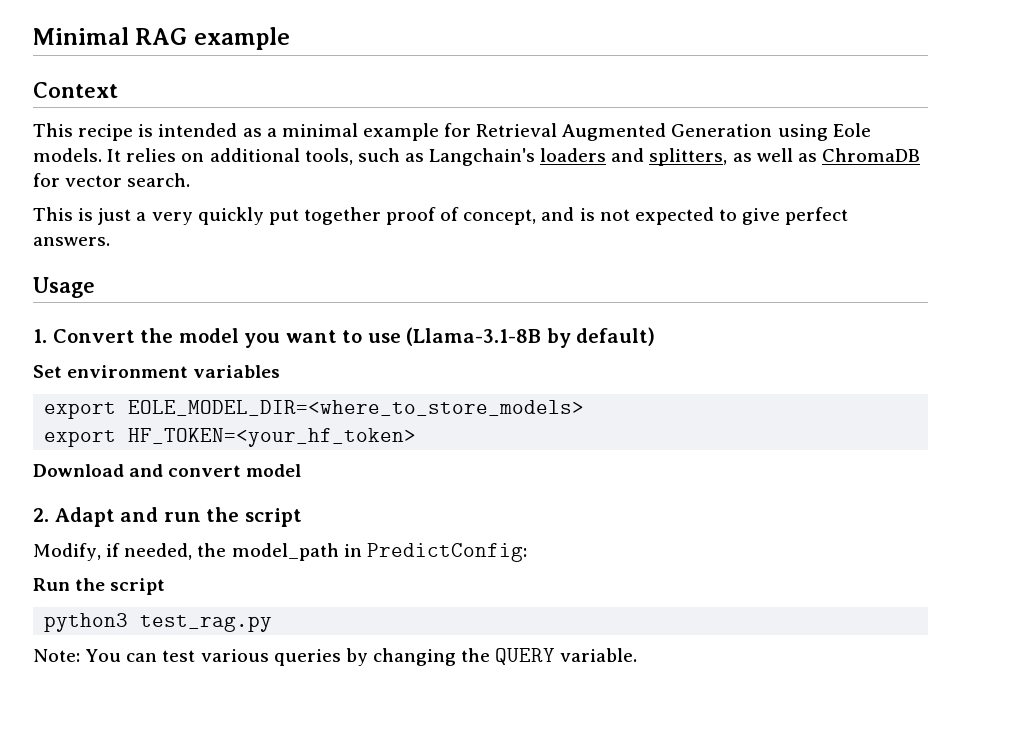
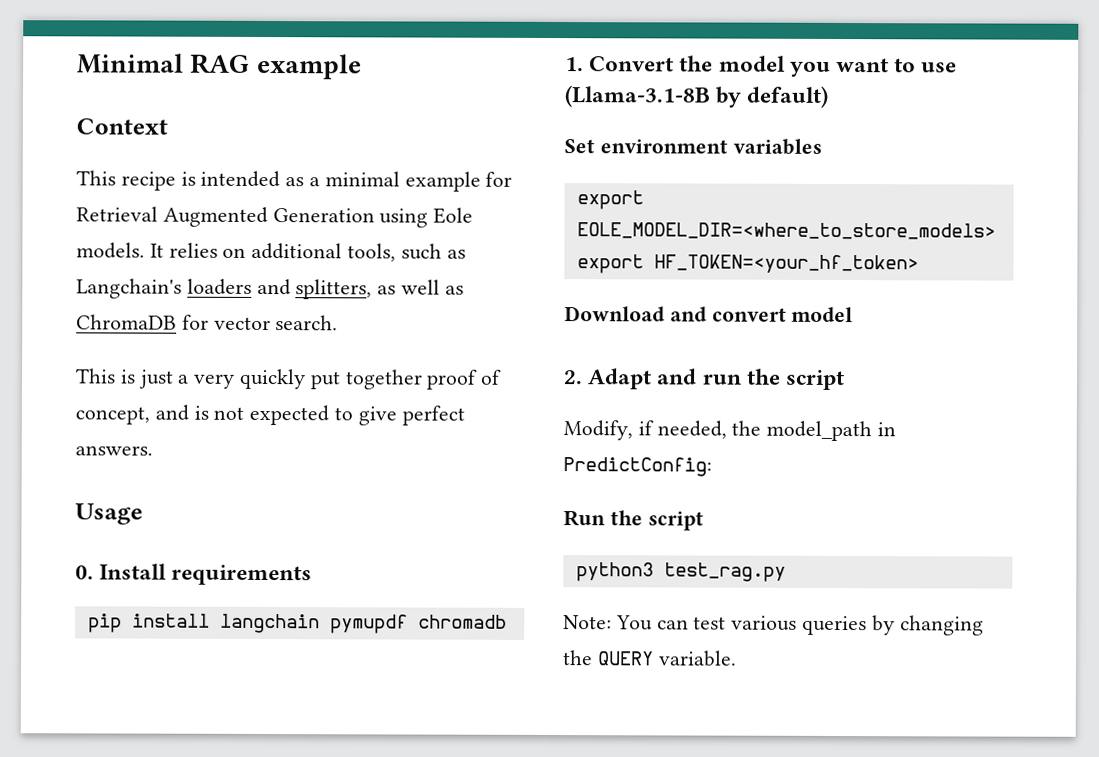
(95, 287) none -> [75,563,313,586] [87,613,507,634] // 0. Install requirements // pip install langchain pymupdf chromadb

